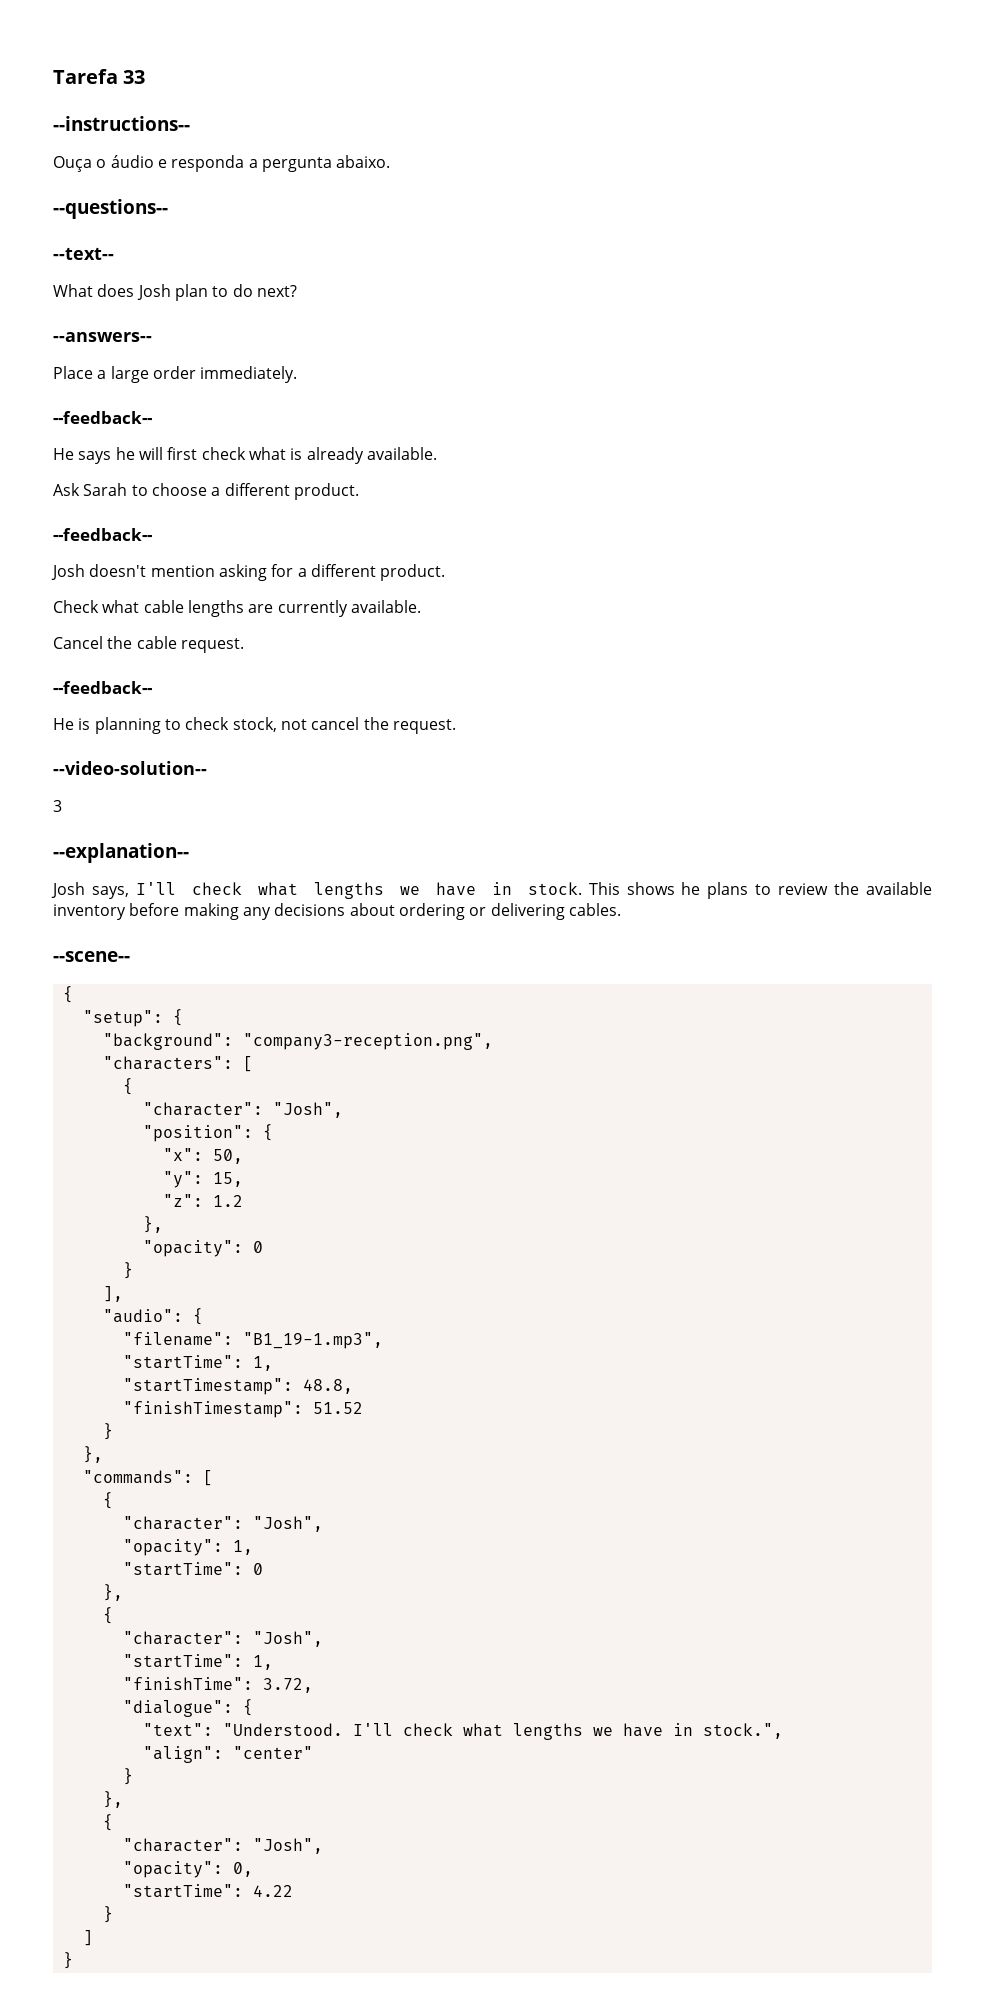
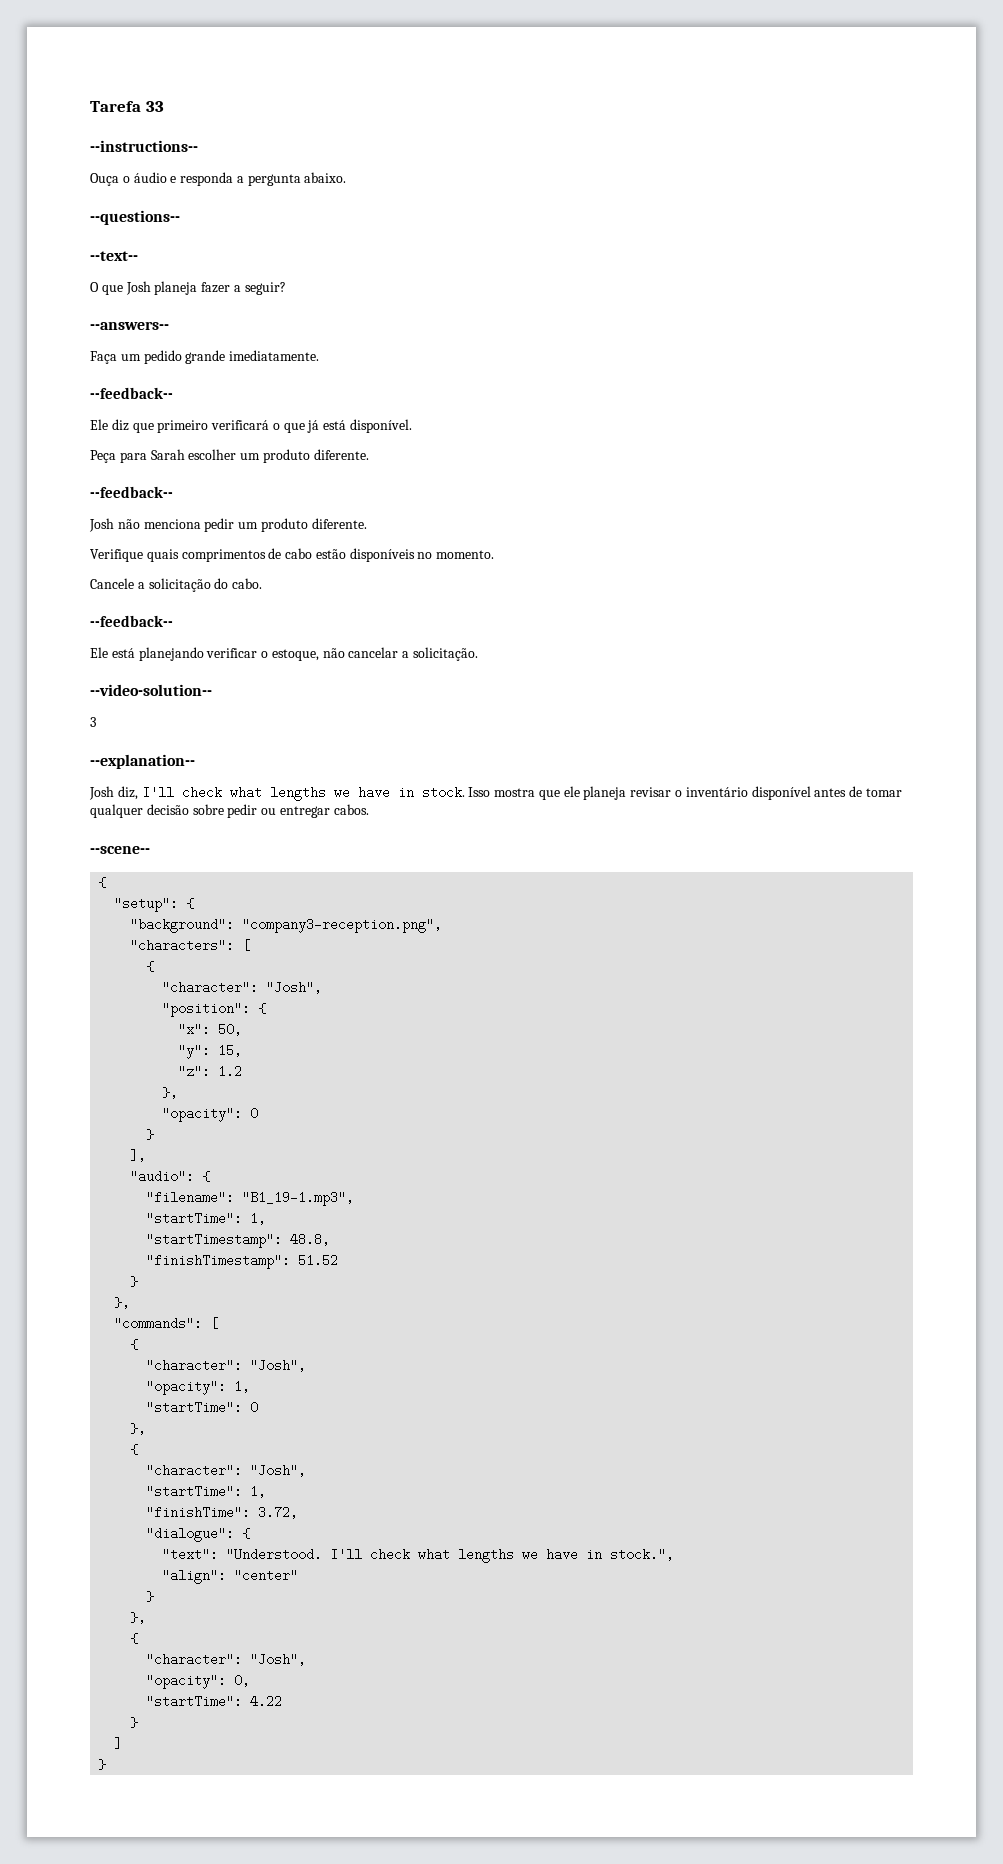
[53,284,297,301] [53,332,152,342] [53,366,298,383] [53,411,152,424] [53,447,437,464] [53,483,359,500] [53,528,152,541] [51,564,446,581] [53,600,421,617] [53,636,244,653] [53,681,152,694] [53,717,456,734] What does Josh plan to do next? // --answers-- // Place a large order immediately. // --feedback-- // He says he will first check what is already available. // Ask Sarah to choose a different product. // --feedback-- // Josh doesn't mention asking for a different product. // Check what cable lengths are currently available. // Cancel the cable request. // --feedback-- // He is planning to check stock, not cancel the request. -> [90,281,286,295] [90,321,169,330] [90,350,320,364] [90,387,173,399] [90,419,413,433] [90,449,369,463] [90,486,173,498] [89,518,367,532] [90,548,495,562] [90,578,263,592] [90,615,173,627] [90,647,479,661] O que Josh planeja fazer a seguir? // --answers-- // Faça um pedido grande imediatamente. // --feedback-- // Ele diz que primeiro verificará o que já está disponível. // Peça para Sarah escolher um produto diferente. // --feedback-- // Josh não menciona pedir um produto diferente. // Verifique quais comprimentos de cabo estão disponíveis no momento. // Cancele a solicitação do cabo. // --feedback-- // Ele está planejando verificar o estoque, não cancelar a solicitação.
[91,886,129,899] says, -> [117,786,138,800] diz,
[588,882,932,899] [53,903,621,920] This shows he plans to review the available inventory before making any decisions about ordering or delivering cables. -> [468,786,902,800] [90,804,369,818] Isso mostra que ele planeja revisar o inventário disponível antes de tomar qualquer decisão sobre pedir ou entregar cabos.

